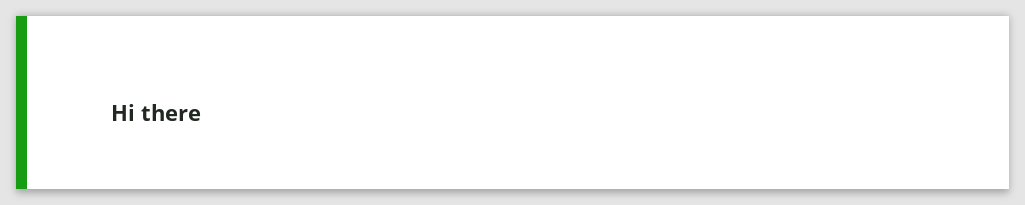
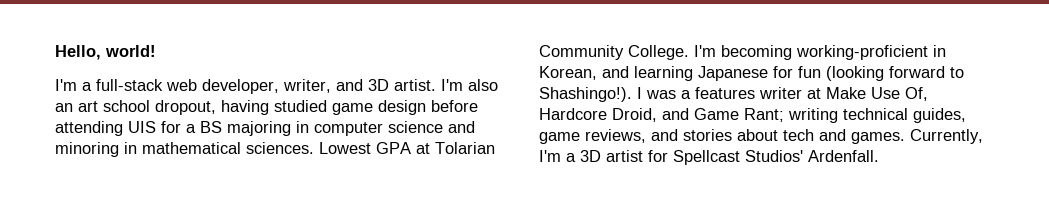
[111,104,201,121] Hi there -> [55,45,156,60] [55,79,498,94] [55,100,478,115] [55,121,475,136] [55,142,495,157] [539,45,946,60] [539,66,964,81] [539,87,928,102] [539,108,966,123] [539,129,983,144] [539,150,879,165] Hello, world! // I'm a full-stack web developer, writer, and 3D artist. I'm also an art school dropout, having studied game design before attending UIS for a BS majoring in computer science and minoring in mathematical sciences. Lowest GPA at Tolarian Community College. I'm becoming working-proficient in Korean, and learning Japanese for fun (looking forward to Shashingo!). I was a features writer at Make Use Of, Hardcore Droid, and Game Rant; writing technical guides, game reviews, and stories about tech and games. Currently, I'm a 3D artist for Spellcast Studios' Ardenfall.

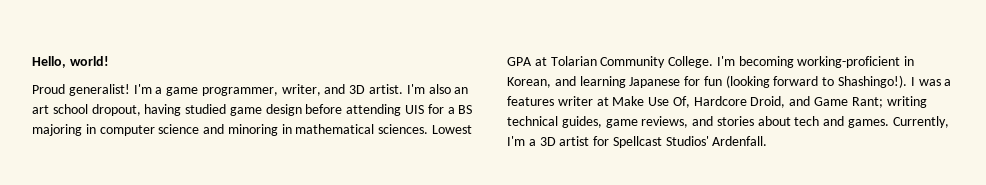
[55,79,279,94] I'm a full-stack web developer, -> [32,84,278,96] Proud generalist! I'm a game programmer,

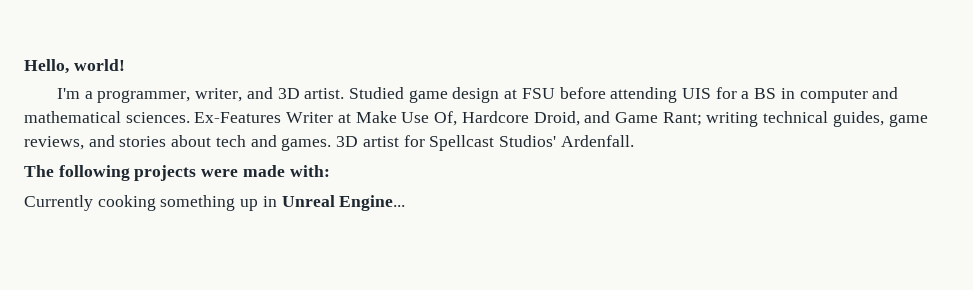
[32,84,199,96] Proud generalist! I'm a game -> [56,88,93,99] I'm a
[406,84,469,94] [32,104,302,116] I'm also an art school dropout, having studied game design -> [348,87,555,103] Studied game design at FSU
[32,124,82,136] majoring -> (777, 93) none
[158,124,473,136] [507,56,915,68] [507,75,952,88] [507,96,593,106] science and minoring in mathematical sciences. Lowest GPA at Tolarian Community College. I'm becoming working-proficient in Korean, and learning Japanese for fun (looking forward to Shashingo!). I was a features writer -> [872,87,899,99] [24,111,334,123] and mathematical sciences. Ex-Features Writer
[892,116,949,128] [507,136,536,146] Currently, I'm a -> (332, 144) none
(768, 141) none -> [24,165,330,181] [24,195,406,211] // The following projects were made with: // Currently cooking something up in Unreal Engine...

